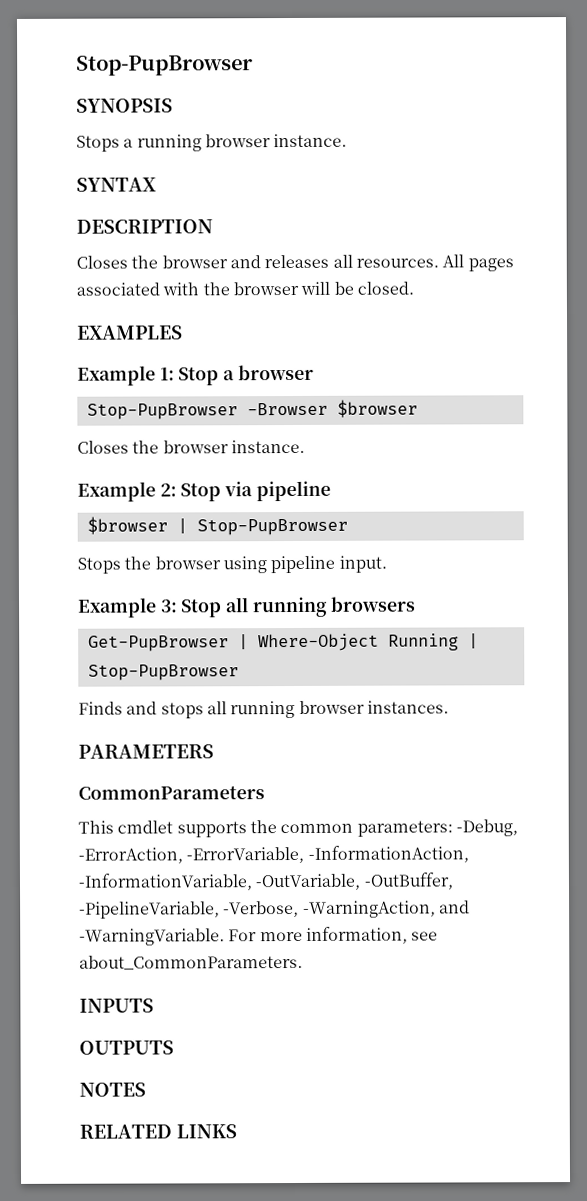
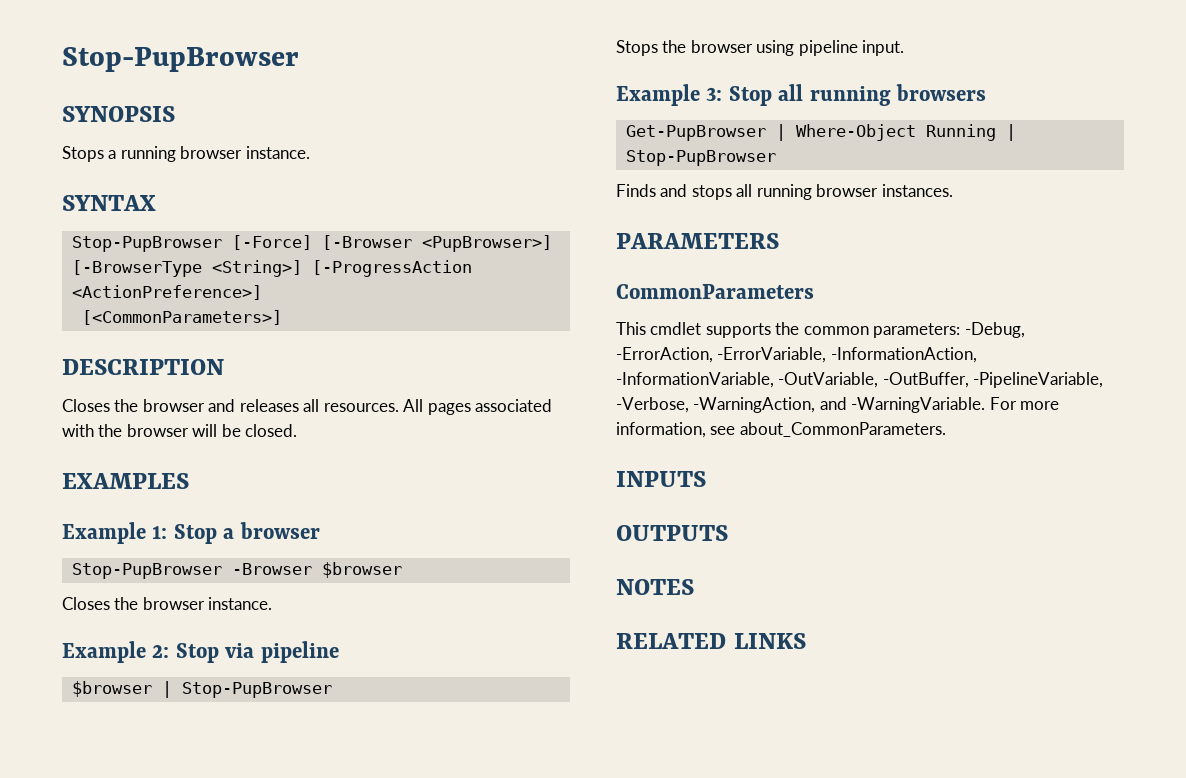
(157, 184) none -> [71,235,552,252] [71,260,472,277] [71,285,262,300] [81,310,282,325] // Stop-PupBrowser [-Force] [-Browser <PupBrowser>] [-BrowserType <String>] [-ProgressAction <ActionPreference>] // [<CommonParameters>]

